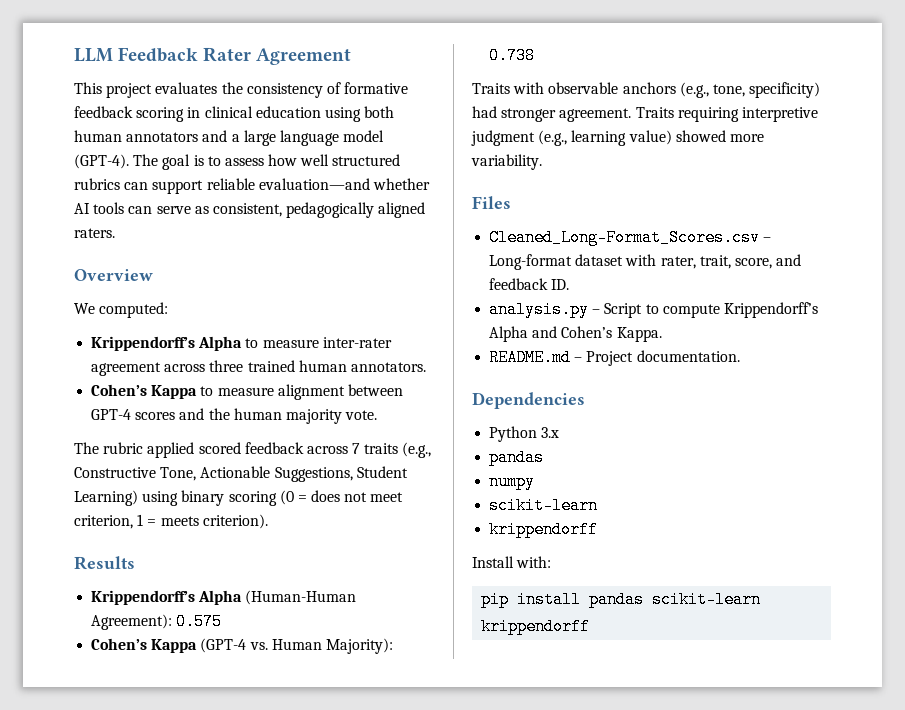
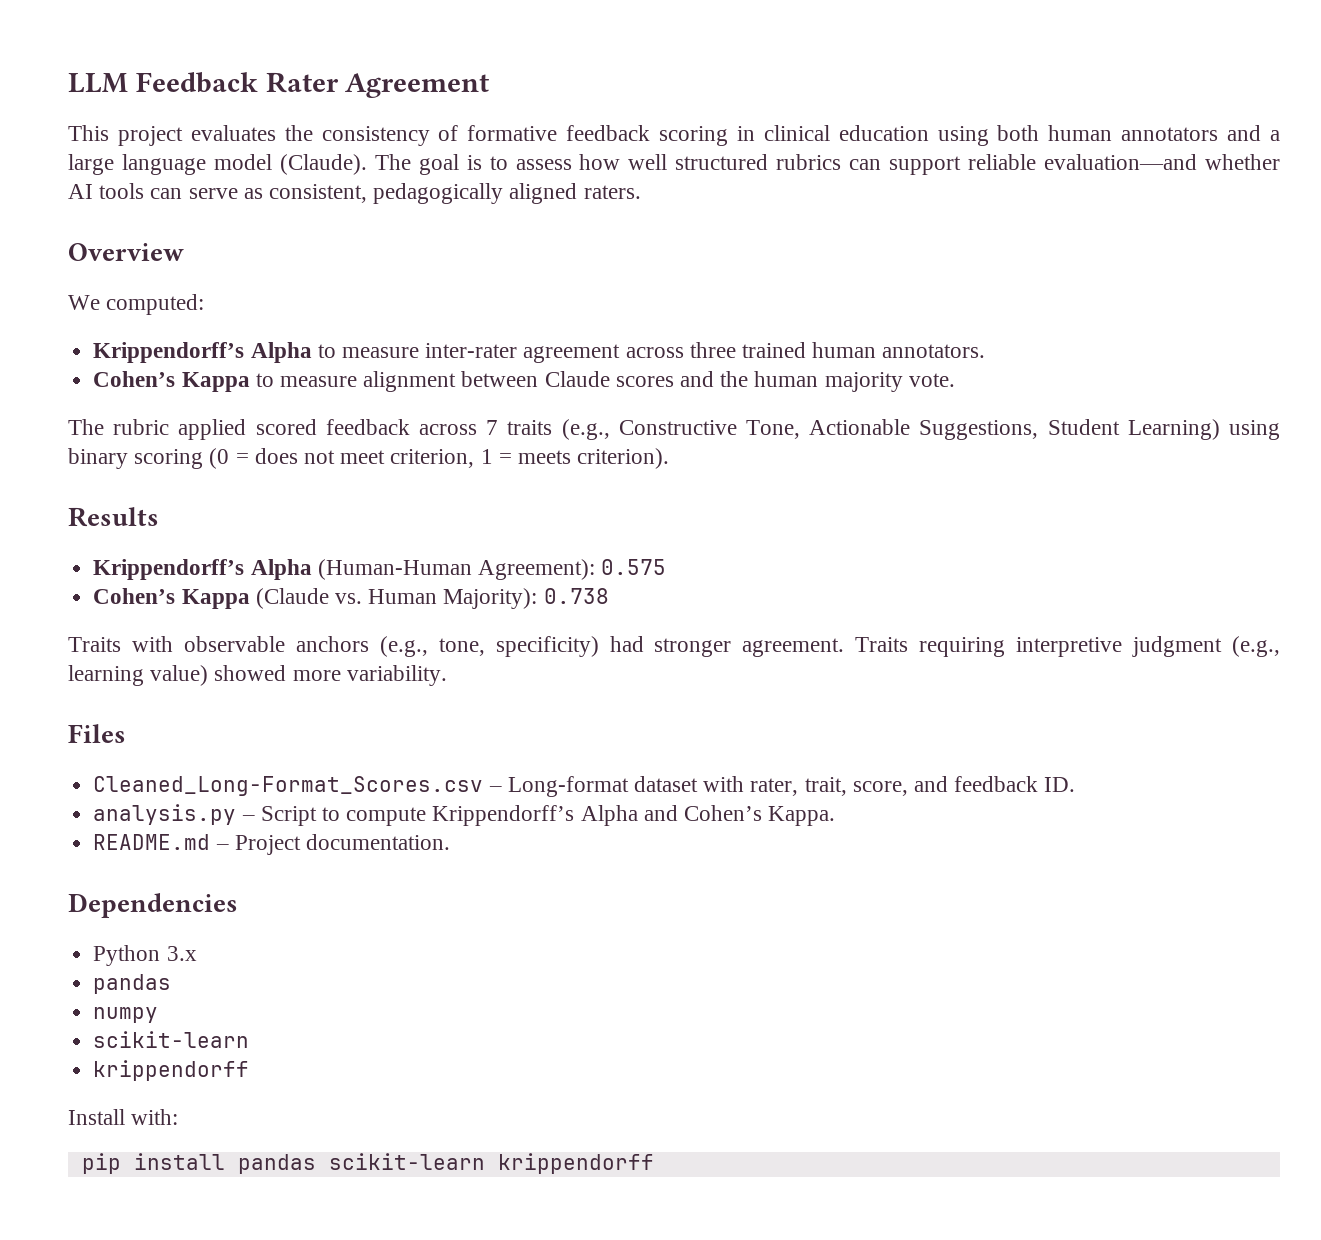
[74,154,129,169] (GPT-4). -> [279,154,367,175] (Claude).
[91,409,132,420] GPT-4 -> [544,371,610,387] Claude
[200,638,247,653] (GPT-4 -> [255,588,329,609] (Claude

